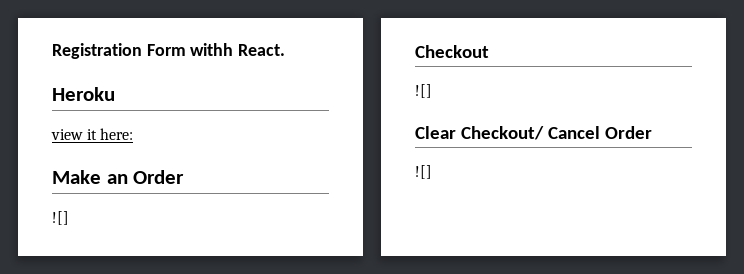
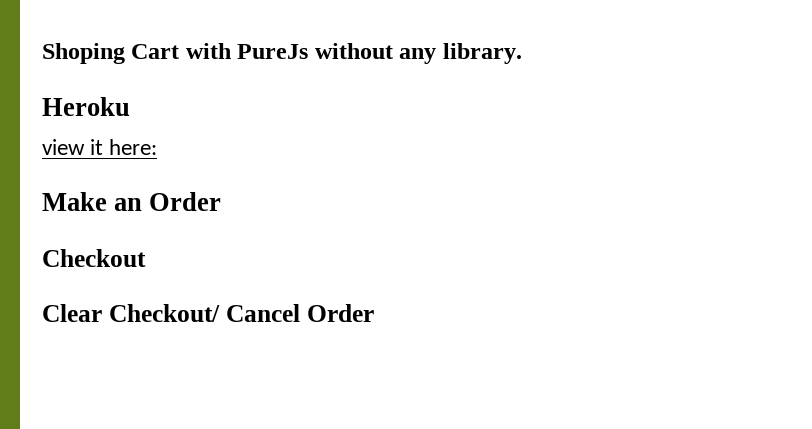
[52,43,286,59] Registration Form withh React. -> [42,43,522,64] Shoping Cart with PureJs without any library.
[52,211,69,225] // ![] -> (222, 201) none
[415,84,432,98] // ![] -> (146, 258) none
[415,165,432,179] // ![] -> (374, 313) none

